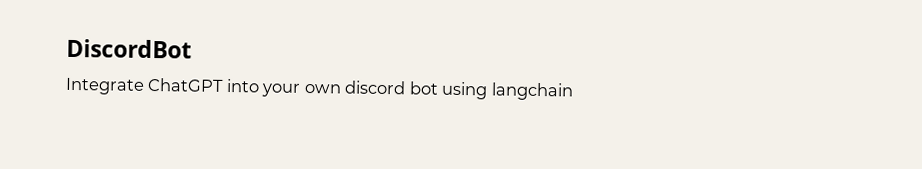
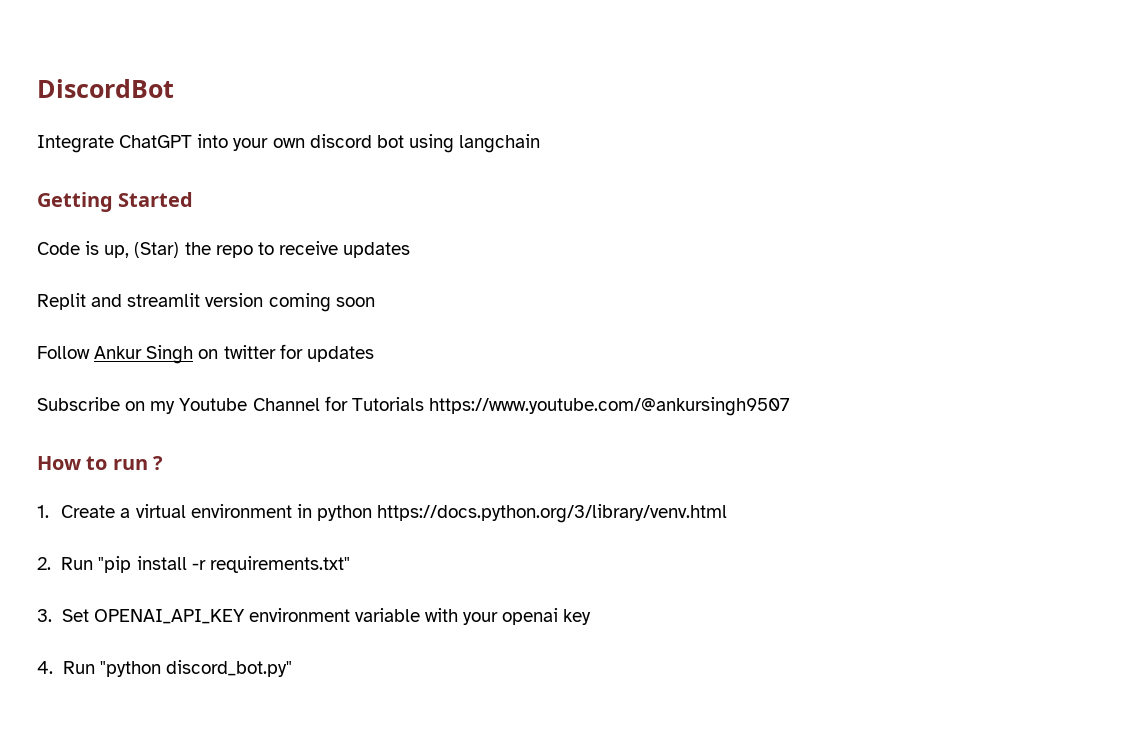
(574, 91) none -> [37,192,194,212] [37,241,411,258] [37,293,375,312] [37,344,374,364] [37,396,790,416] [37,456,164,470] [37,504,728,523] [37,556,350,573] [37,608,592,625] [37,660,292,677] // Getting Started // Code is up, (Star) the repo to receive updates // Replit and streamlit version coming soon // Follow Ankur Singh on twitter for updates // Subscribe on my Youtube Channel for Tutorials https://www.youtube.com/@ankursingh9507 // How to run ? // 1. Create a virtual environment in python https://docs.python.org/3/library/venv.html // 2. Run "pip install -r requirements.txt" // 3. Set OPENAI_API_KEY environment variable with your openai key // 4. Run "python discord_bot.py"

